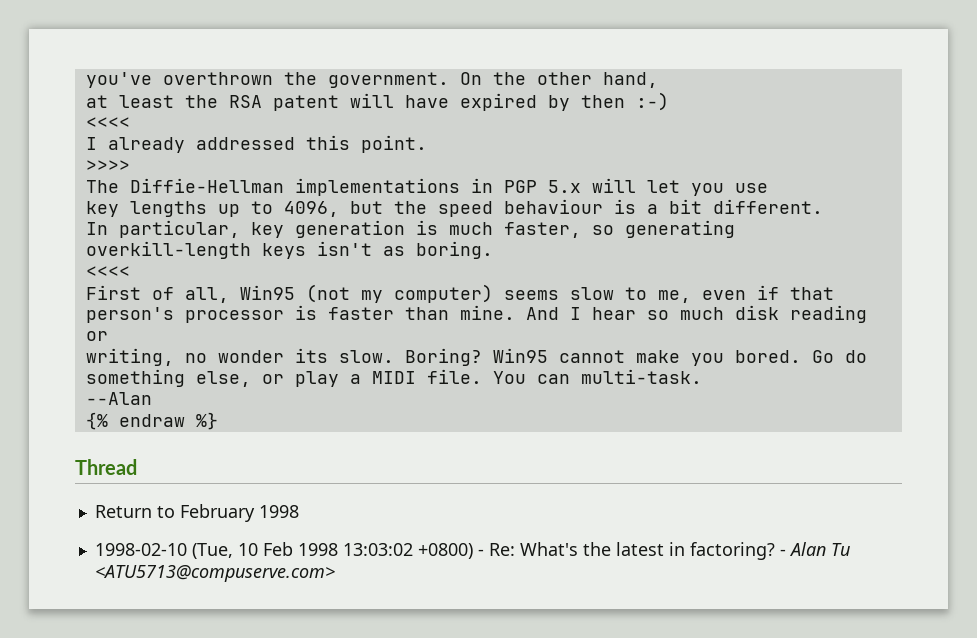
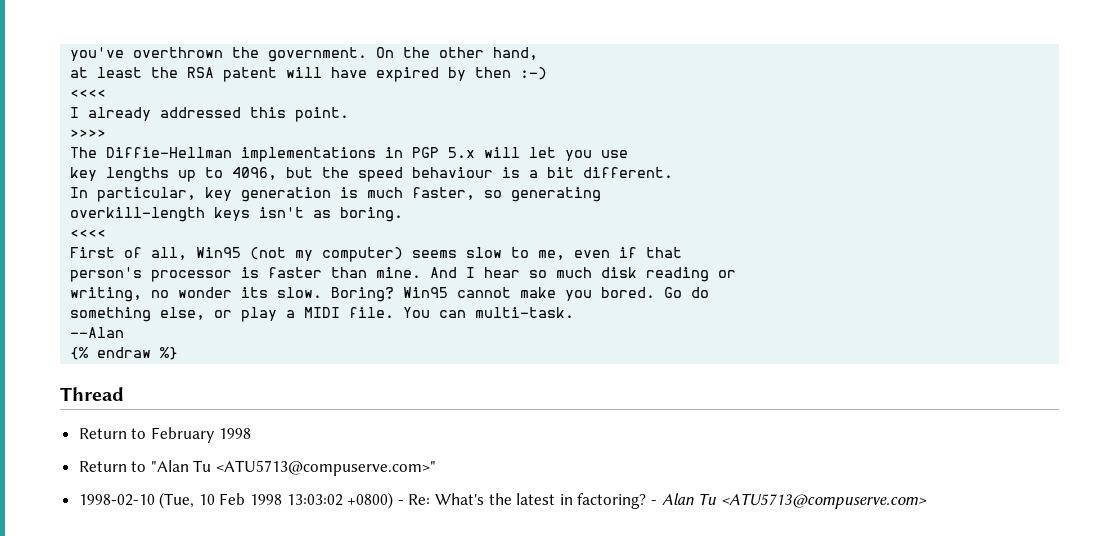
(299, 511) none -> [78,460,437,476] // Return to "Alan Tu <ATU5713@compuserve.com>"

